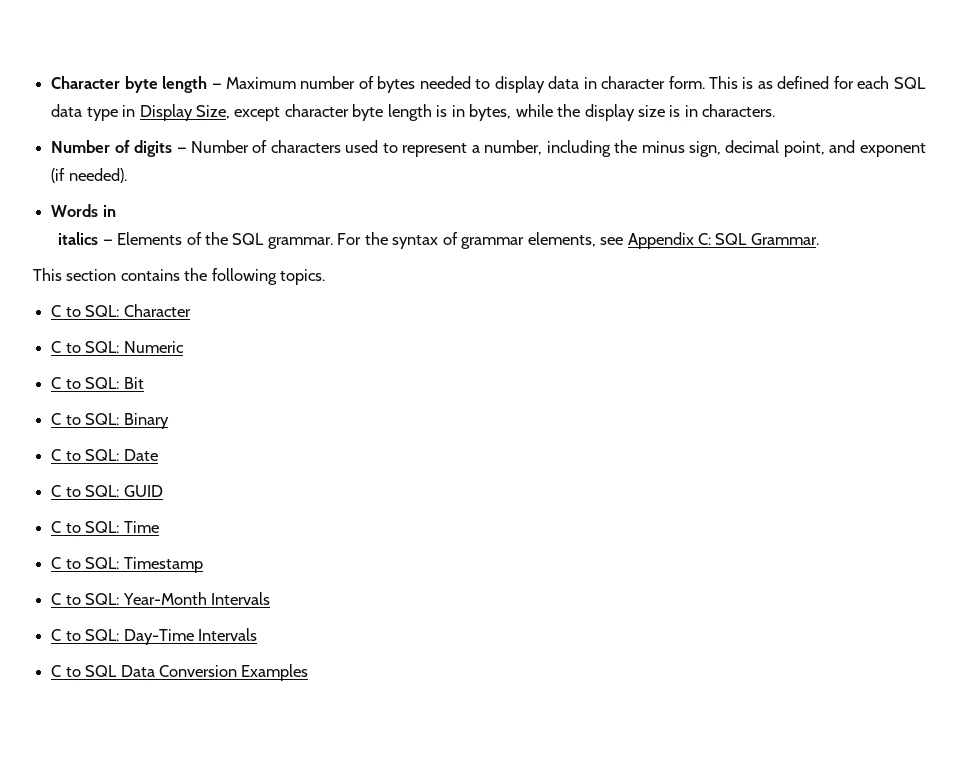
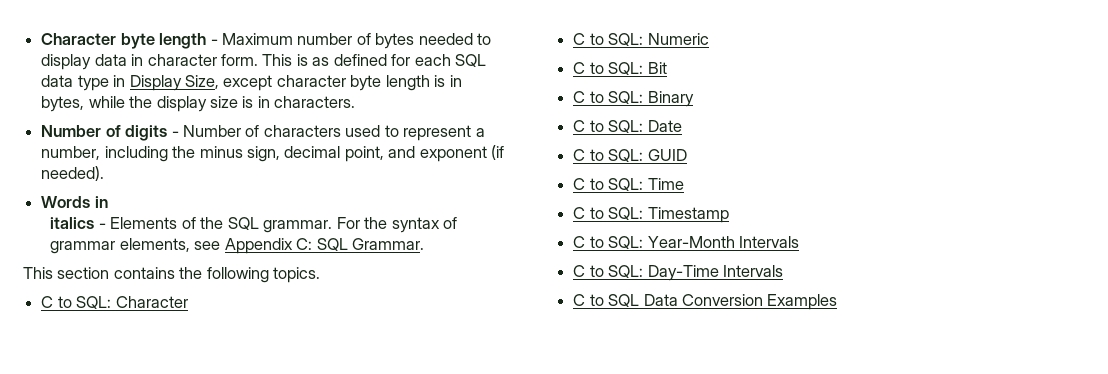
[211,83,222,89] — -> [210,39,218,45] -
[176,147,187,153] — -> [171,131,179,137] -
[102,239,113,245] — -> [98,223,106,229] -

